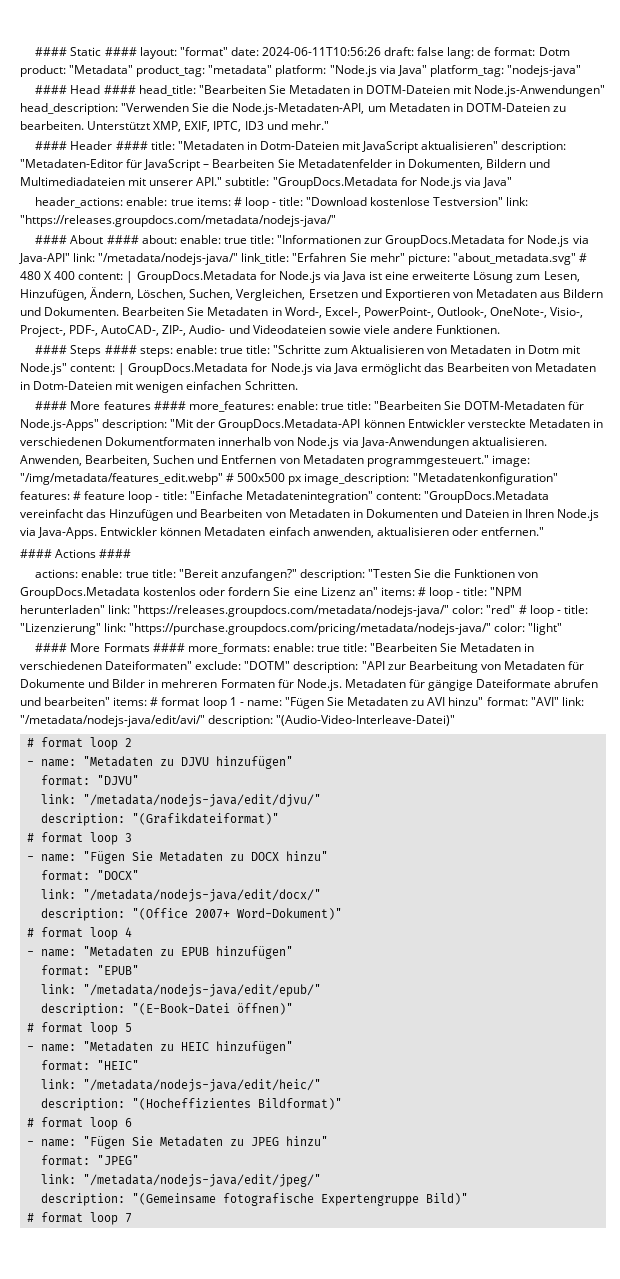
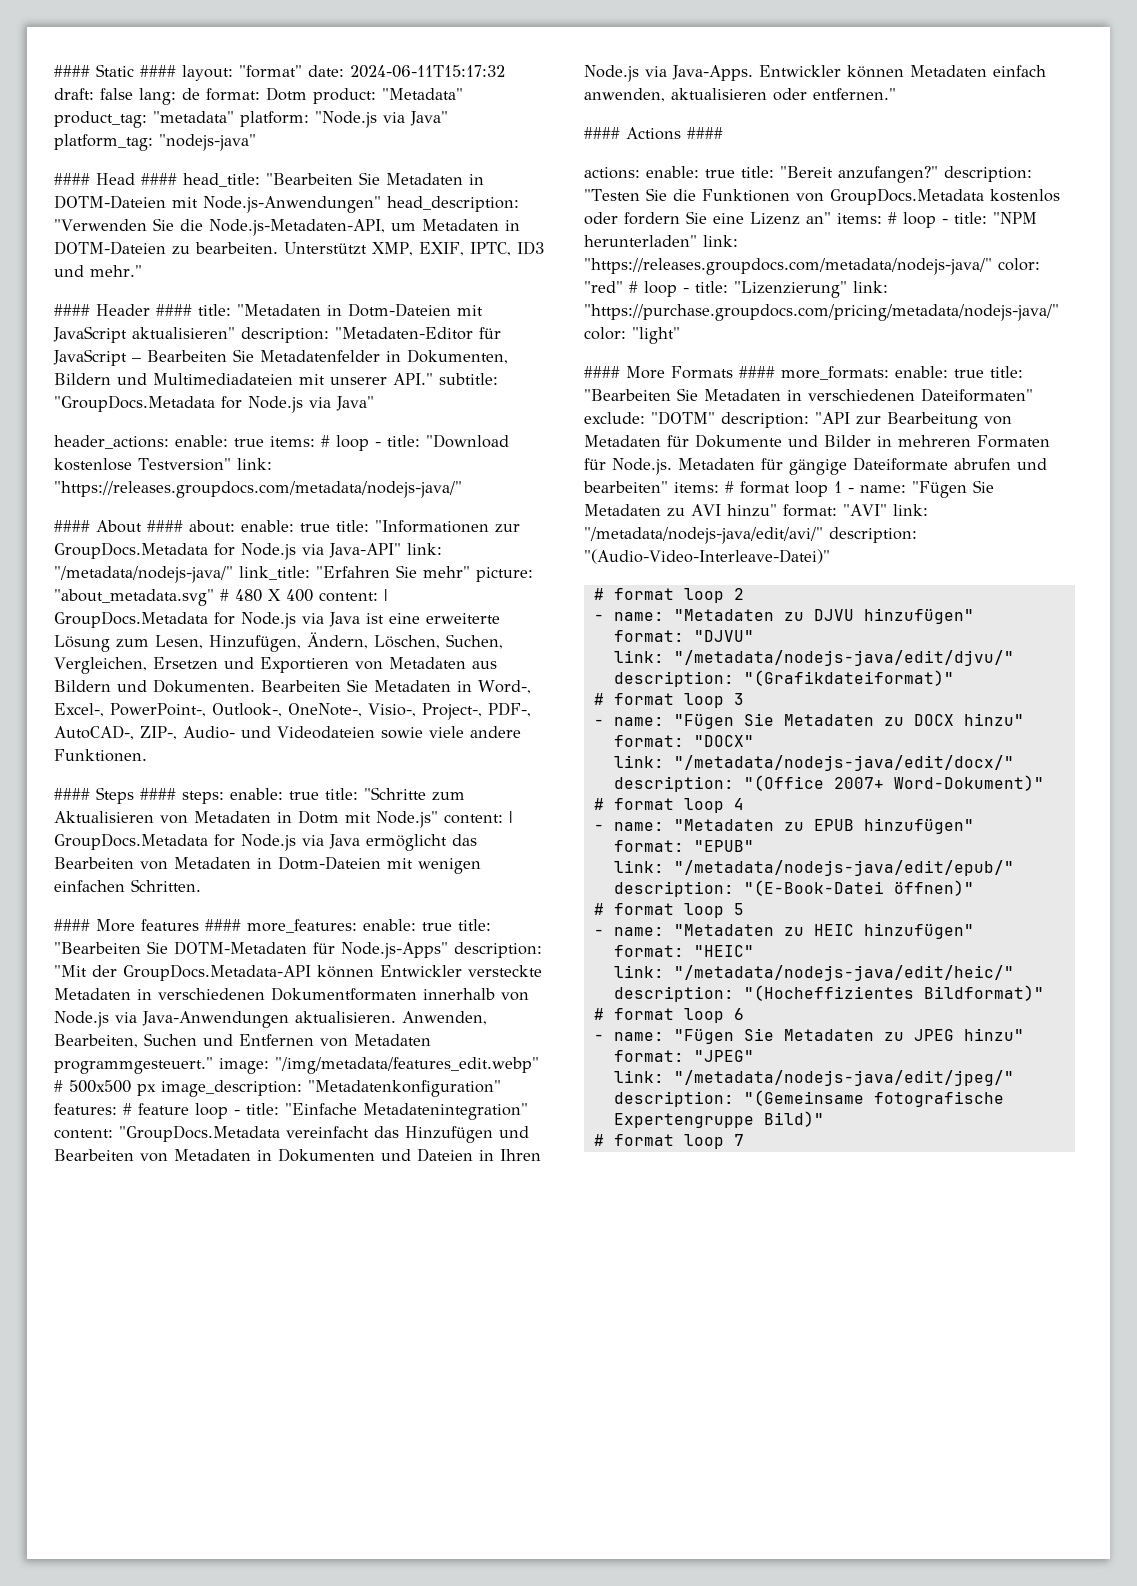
[261,47,381,56] 2024-06-11T10:56:26 -> [350,65,505,78] 2024-06-11T15:17:32

